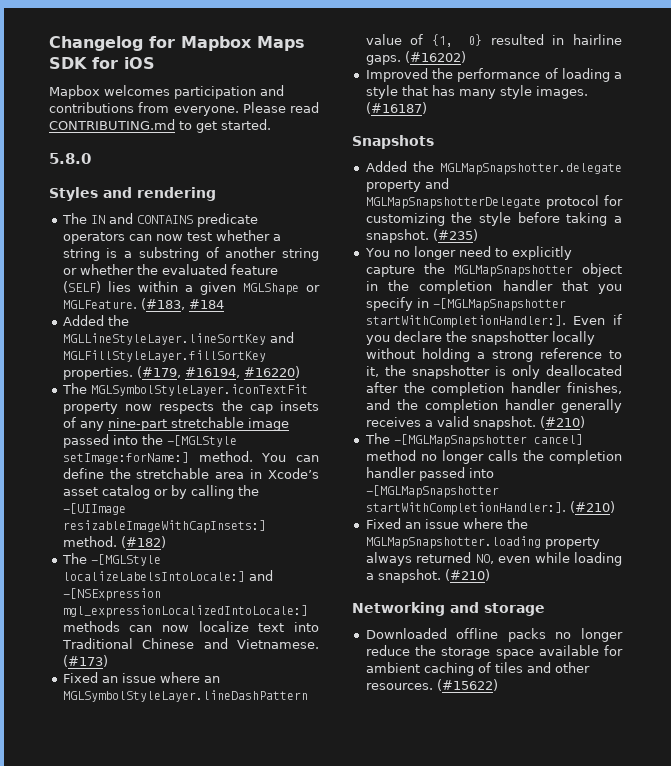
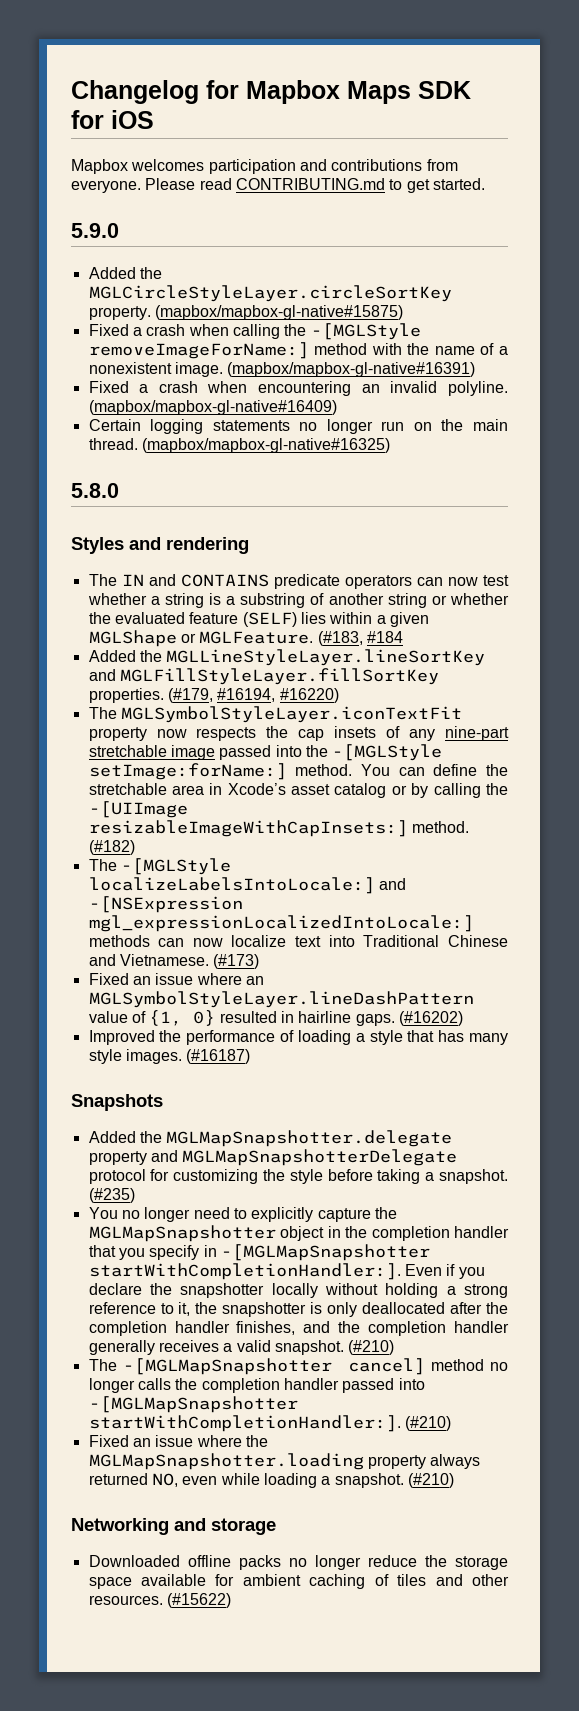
(271, 124) none -> [71,223,119,238] [88,267,162,279] [88,285,452,302] [88,305,403,320] [88,323,421,340] [88,342,508,359] [88,362,476,377] [88,381,508,396] [88,400,337,415] [88,419,509,434] [88,438,390,453] // 5.9.0 // Added the MGLCircleStyleLayer.circleSortKey property. (mapbox/mapbox-gl-native#15875) // Fixed a crash when calling the -[MGLStyle removeImageForName:] method with the name of a nonexistent image. (mapbox/mapbox-gl-native#16391) // Fixed a crash when encountering an invalid polyline. (mapbox/mapbox-gl-native#16409) // Certain logging statements no longer run on the main thread. (mapbox/mapbox-gl-native#16325)

